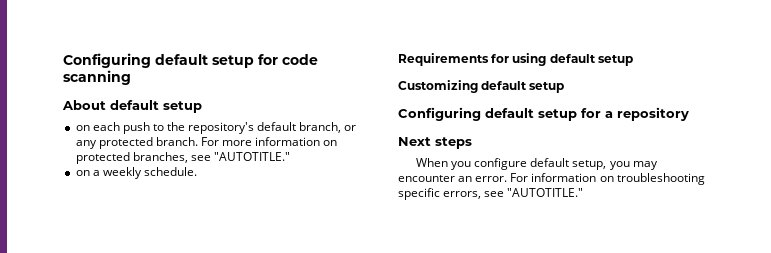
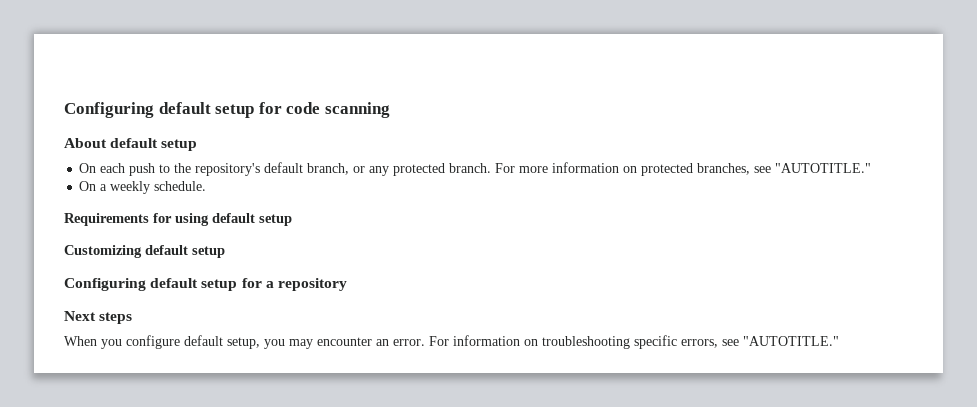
[75,125,90,131] on -> [79,163,97,173] On
[75,170,90,176] on -> [79,181,97,191] On

